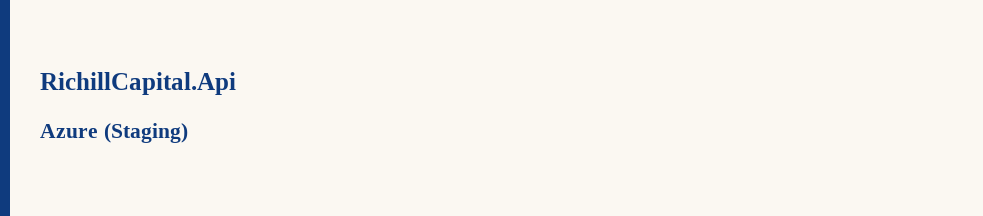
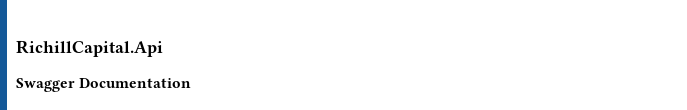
[40,123,188,143] Azure (Staging) -> [16,78,192,92] Swagger Documentation

